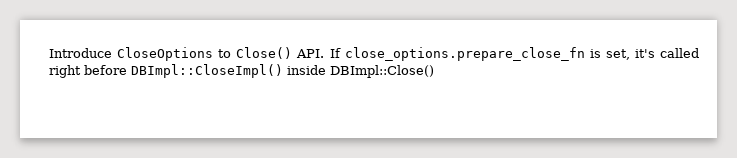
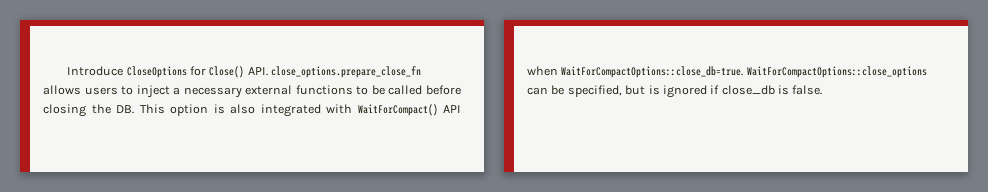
[218,49,232,58] to -> [190,66,207,76] for
[329,47,700,61] [49,64,434,78] If close_options.prepare_close_fn is set, it's called right before DBImpl::CloseImpl() inside DBImpl::Close() -> [271,66,422,78] [43,85,461,98] [43,104,461,117] [527,66,927,78] [527,85,823,98] close_options.prepare_close_fn allows users to inject a necessary external functions to be called before closing the DB. This option is also integrated with WaitForCompact() API when WaitForCompactOptions::close_db=true. WaitForCompactOptions::close_options can be specified, but is ignored if close_db is false.

